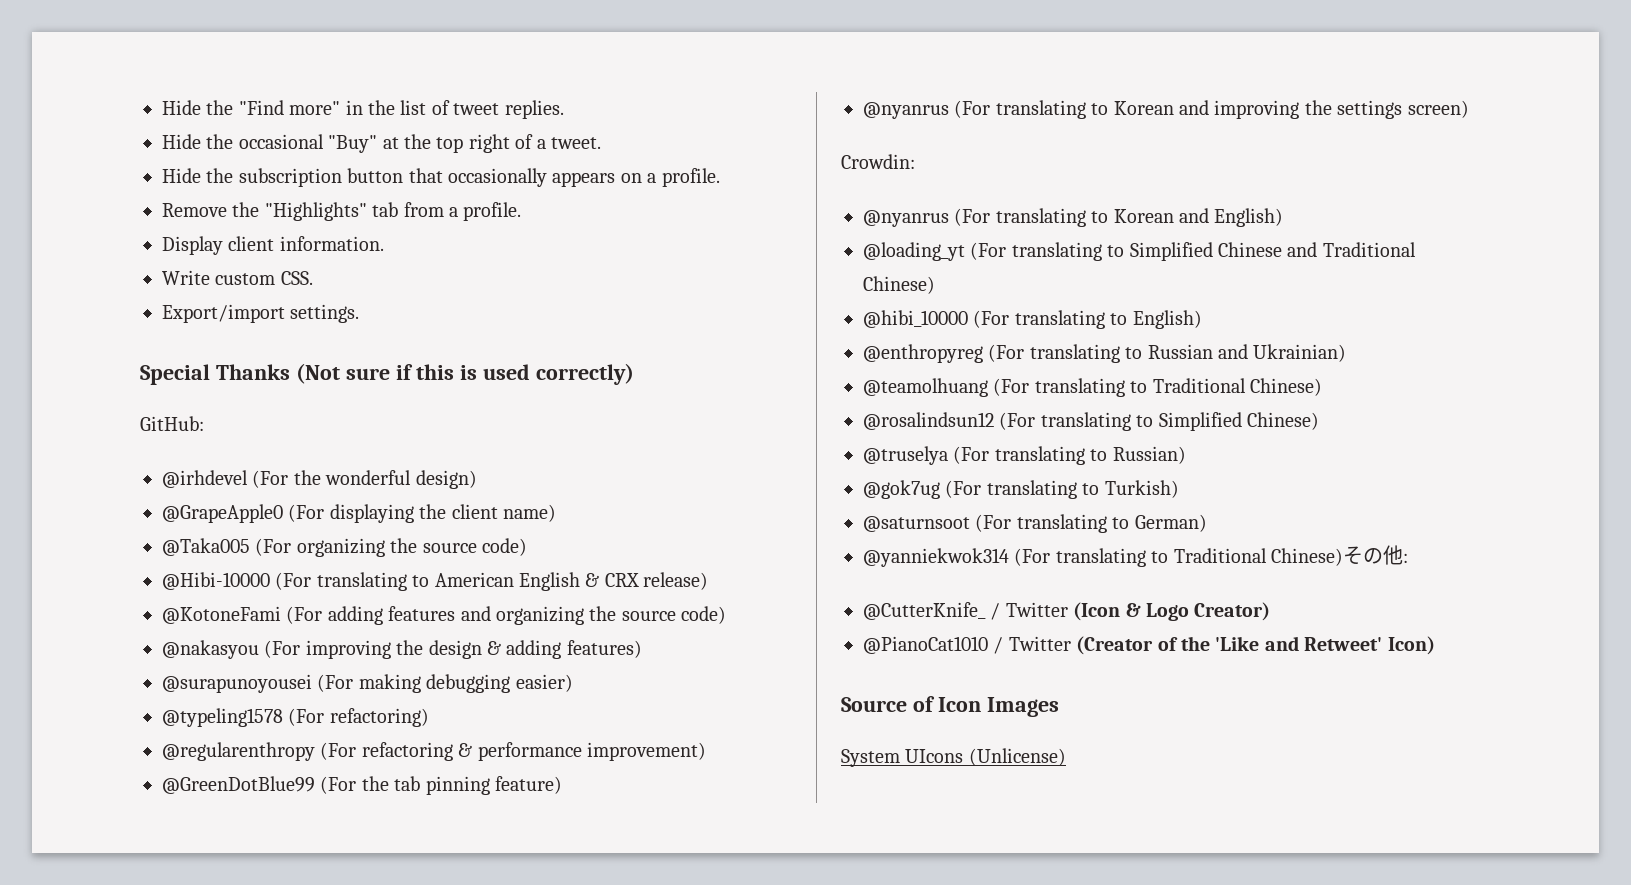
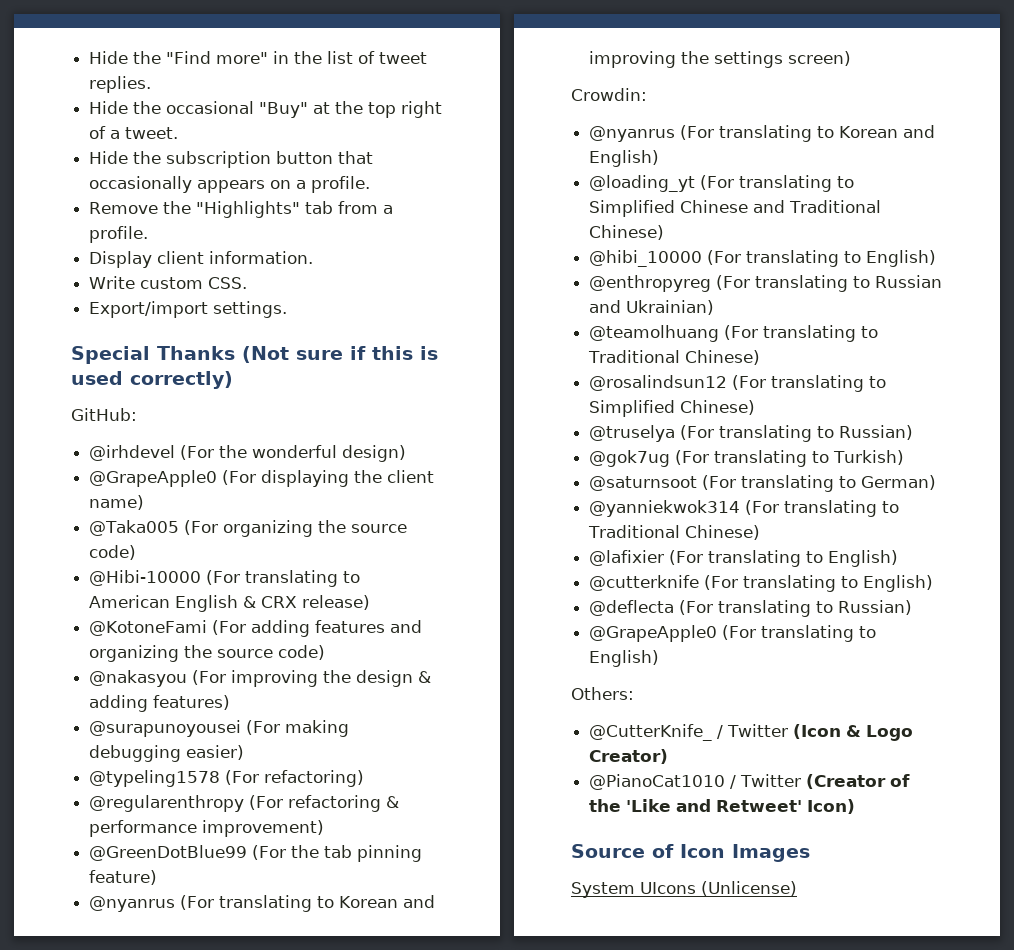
[1343,545,1408,565] その他: -> [589,550,899,567] [589,575,934,592] [589,600,913,617] [589,625,877,642] [589,650,660,667] [571,687,634,700] // @lafixier (For translating to English) // @cutterknife (For translating to English) // @deflecta (For translating to Russian) // @GrapeApple0 (For translating to English) // Others:

